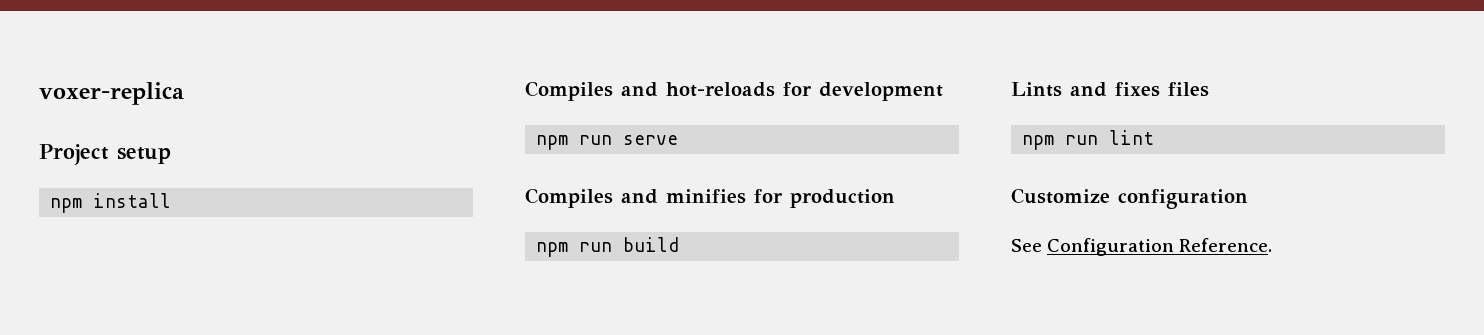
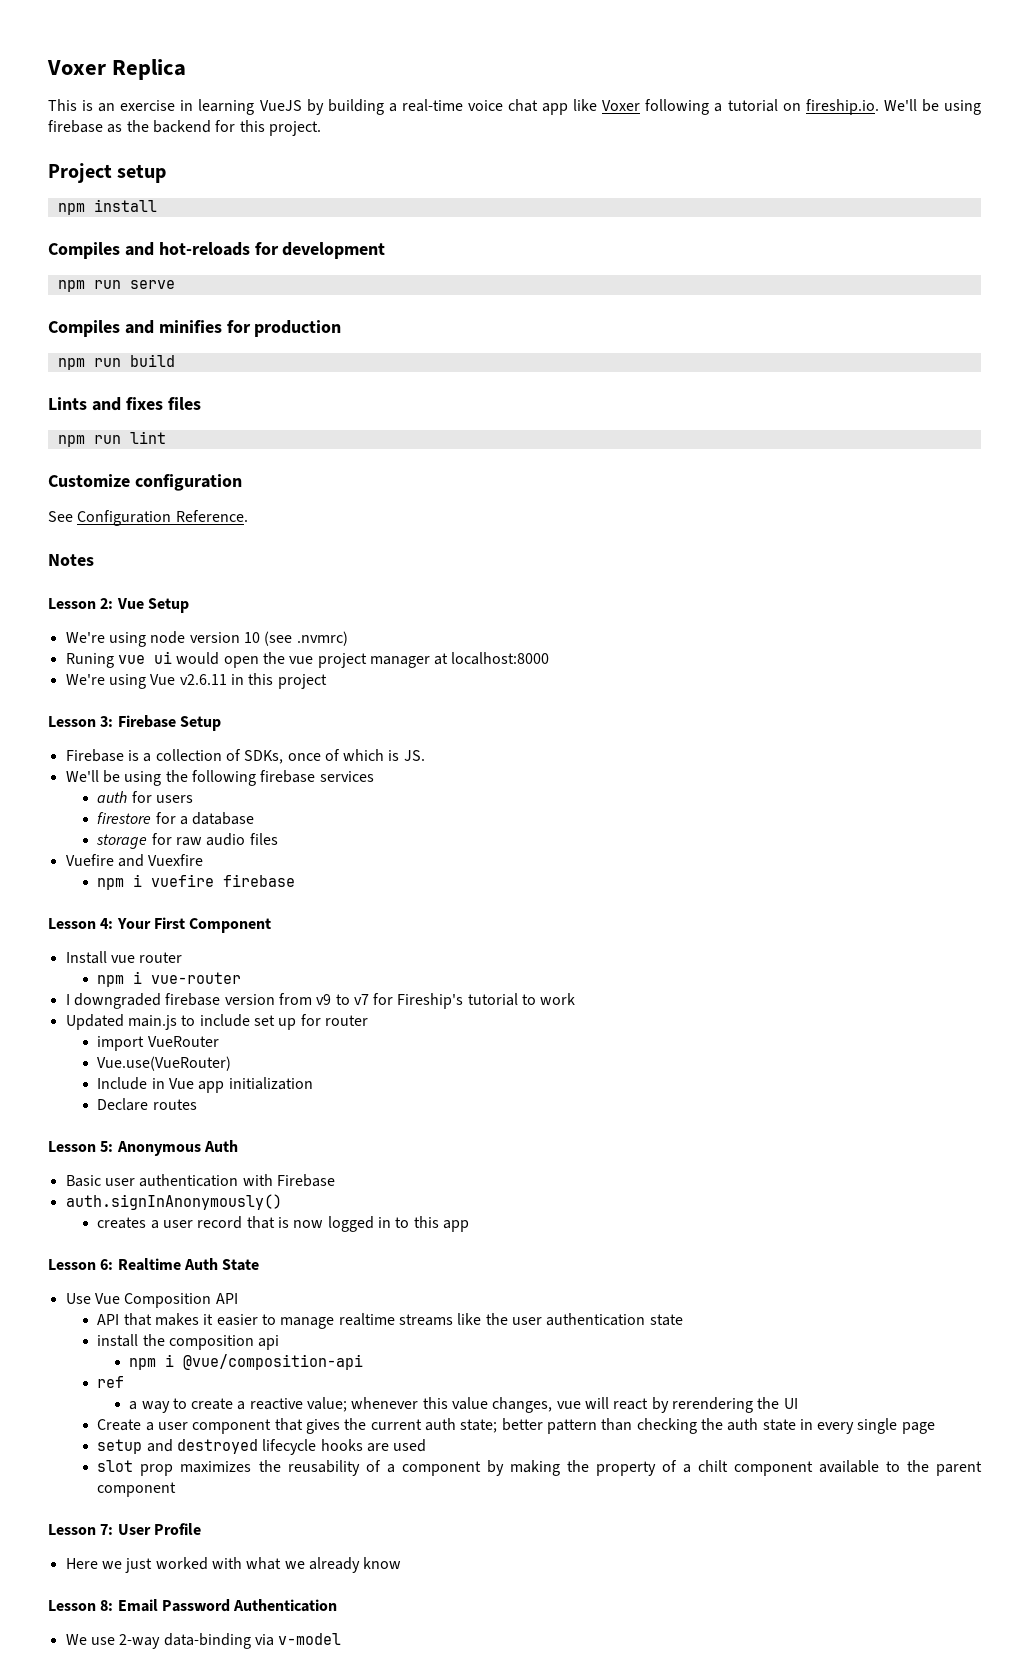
[39,82,184,105] voxer-replica -> [47,59,187,80] [48,99,981,115] [48,120,321,136] Voxer Replica // This is an exercise in learning VueJS by building a real-time voice chat app like Voxer following a tutorial on fireship.io. We'll be using firebase as the backend for this project.
(1273, 245) none -> [48,554,94,566] [48,598,189,613] [65,631,348,647] [65,651,550,668] [65,673,327,689] [48,715,221,731] [65,749,425,764] [65,770,374,786] [97,791,194,803] [97,812,255,825] [96,833,278,849] [65,854,204,867] [97,874,296,890] [48,917,272,933] [65,951,183,964] [97,971,242,987] [65,993,576,1009] [65,1014,368,1030] [97,1036,219,1051] [97,1056,232,1071] [97,1077,313,1093] [97,1098,197,1111] [48,1140,238,1156] [65,1174,335,1187] [65,1194,282,1210] [97,1216,469,1232] [48,1258,260,1271] [65,1293,238,1308] [97,1313,683,1329] [97,1334,280,1350] [129,1354,364,1370] [97,1376,125,1388] [129,1397,798,1413] [97,1418,935,1434] [97,1439,427,1455] [97,1460,983,1476] [97,1482,177,1497] [48,1523,201,1535] [65,1557,402,1573] [48,1599,338,1612] [65,1633,342,1649] // Notes // Lesson 2: Vue Setup // We're using node version 10 (see .nvmrc) // Runing vue ui would open the vue project manager at localhost:8000 // We're using Vue v2.6.11 in this project // Lesson 3: Firebase Setup // Firebase is a collection of SDKs, once of which is JS. // We'll be using the following firebase services // auth for users // firestore for a database // storage for raw audio files // Vuefire and Vuexfire // npm i vuefire firebase // Lesson 4: Your First Component // Install vue router // npm i vue-router // I downgraded firebase version from v9 to v7 for Fireship's tutorial to work // Updated main.js to include set up for router // import VueRouter // Vue.use(VueRouter) // Include in Vue app initialization // Declare routes // Lesson 5: Anonymous Auth // Basic user authentication with Firebase // auth.signInAnonymously() // creates a user record that is now logged in to this app // Lesson 6: Realtime Auth State // Use Vue Composition API // API that makes it easier to manage realtime streams like the user authentication state // install the composition api // npm i @vue/composition-api // ref // a way to create a reactive value; whenever this value changes, vue will react by rerendering the UI // Create a user component that gives the current auth state; better pattern than checking the auth state in every single page // setup and destroyed lifecycle hooks are used // slot prop maximizes the reusability of a component by making the property of a chilt component available to the parent component // Lesson 7: User Profile // Here we just worked with what we already know // Lesson 8: Email Password Authentication // We use 2-way data-binding via v-model

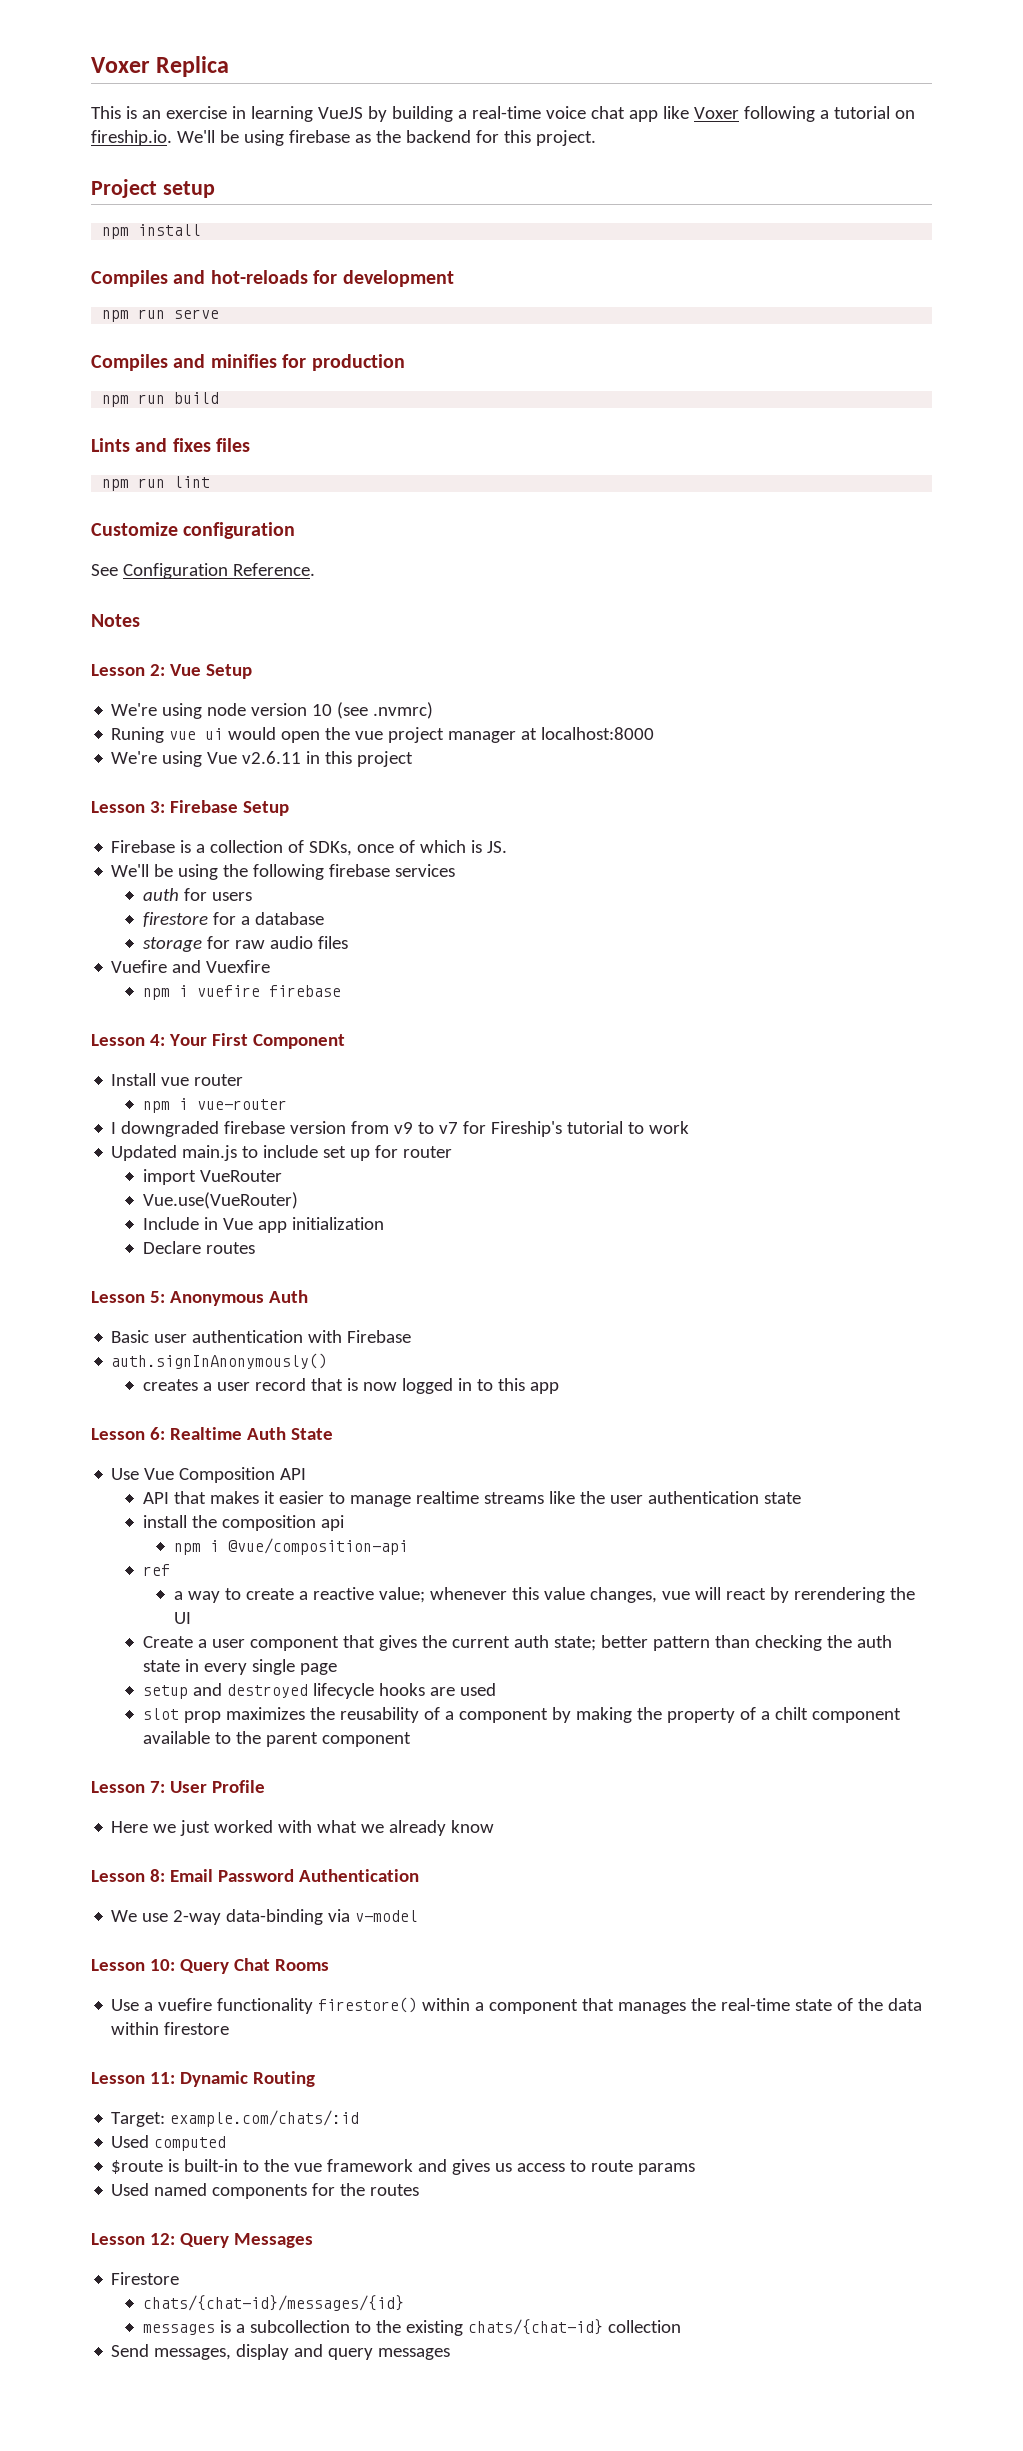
(342, 1639) none -> [91,1958,329,1974] [111,1997,923,2014] [111,2022,230,2035] [91,2071,315,2087] [111,2110,360,2127] [111,2135,227,2151] [111,2159,696,2175] [111,2183,420,2199] [91,2233,313,2248] [111,2272,180,2285] [142,2295,404,2311] [142,2319,681,2336] [111,2344,451,2360] // Lesson 10: Query Chat Rooms // Use a vuefire functionality firestore() within a component that manages the real-time state of the data within firestore // Lesson 11: Dynamic Routing // Target: example.com/chats/:id // Used computed // $route is built-in to the vue framework and gives us access to route params // Used named components for the routes // Lesson 12: Query Messages // Firestore // chats/{chat-id}/messages/{id} // messages is a subcollection to the existing chats/{chat-id} collection // Send messages, display and query messages

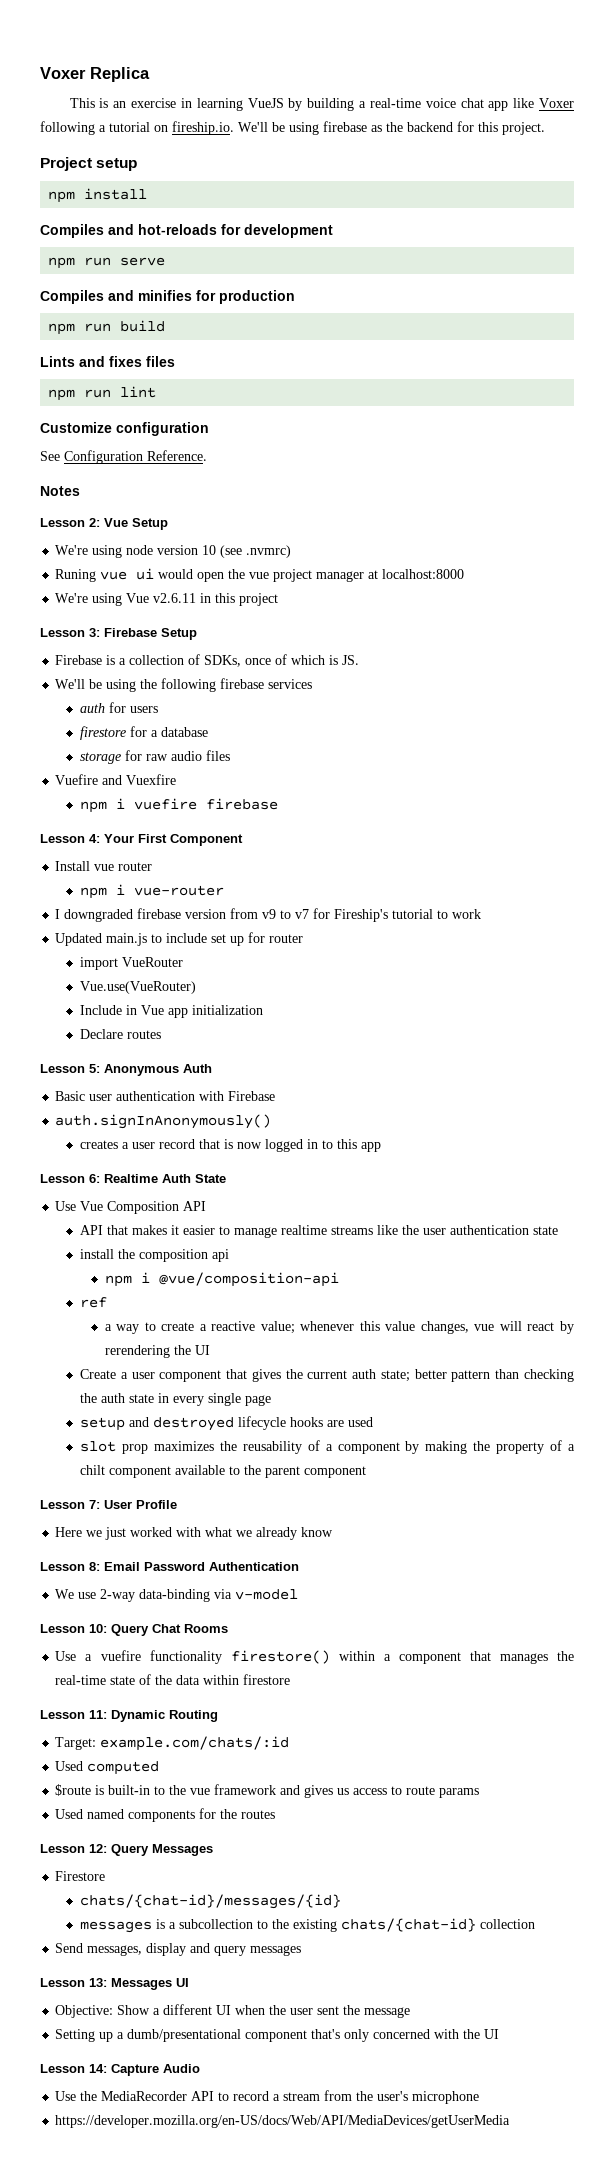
(451, 2354) none -> [40,1978,189,1990] [55,2004,411,2018] [55,2029,500,2042] [40,2064,200,2076] [55,2090,480,2104] [55,2115,511,2128] // Lesson 13: Messages UI // Objective: Show a different UI when the user sent the message // Setting up a dumb/presentational component that's only concerned with the UI // Lesson 14: Capture Audio // Use the MediaRecorder API to record a stream from the user's microphone // https://developer.mozilla.org/en-US/docs/Web/API/MediaDevices/getUserMedia

